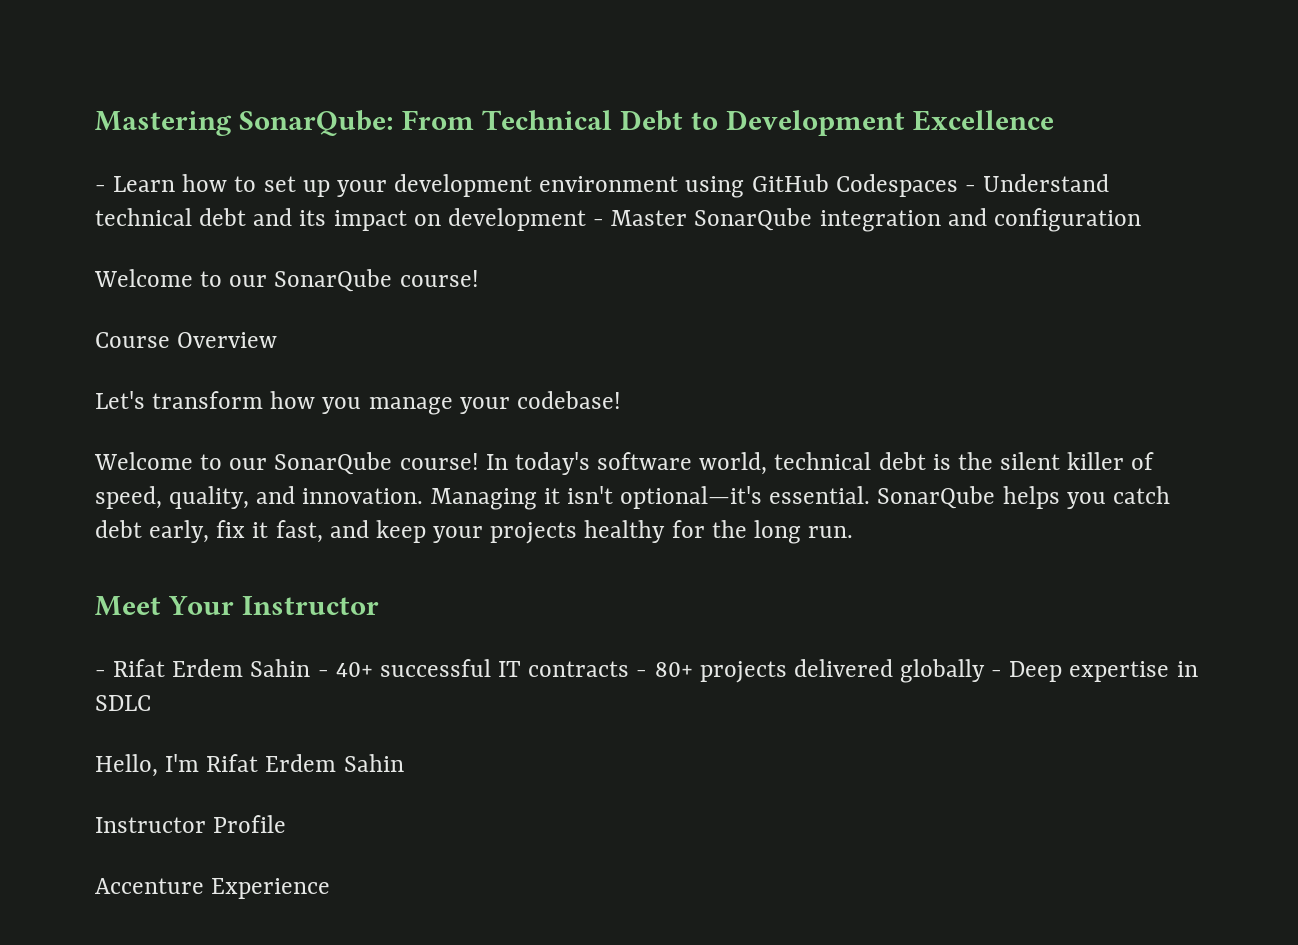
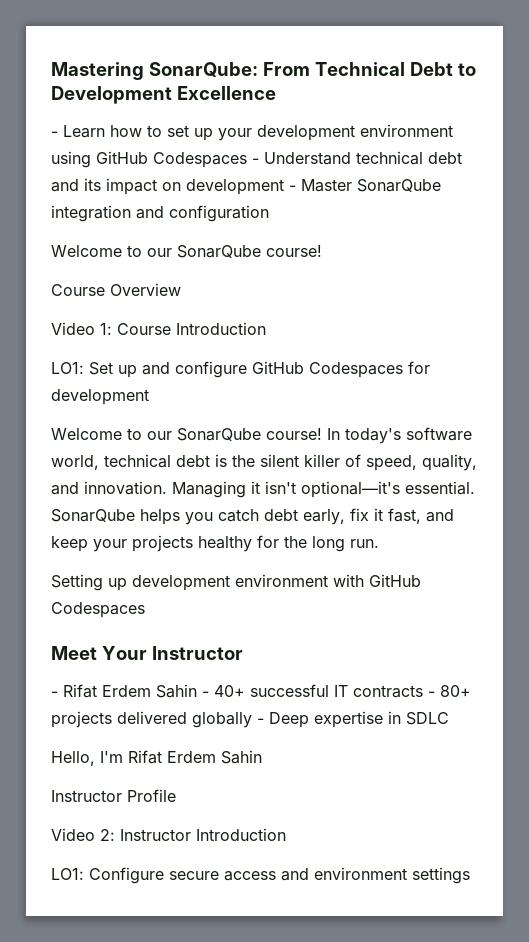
[95,391,621,415] Let's transform how you manage your codebase! -> [51,322,266,335] [51,361,430,378] [51,389,149,405] Video 1: Course Introduction // LO1: Set up and configure GitHub Codespaces for development
(854, 532) none -> [51,574,421,591] [51,602,145,618] // Setting up development environment with GitHub Codespaces
[95,878,331,899] Accenture Experience -> [51,828,286,841] [51,867,470,884] Video 2: Instructor Introduction // LO1: Configure secure access and environment settings

